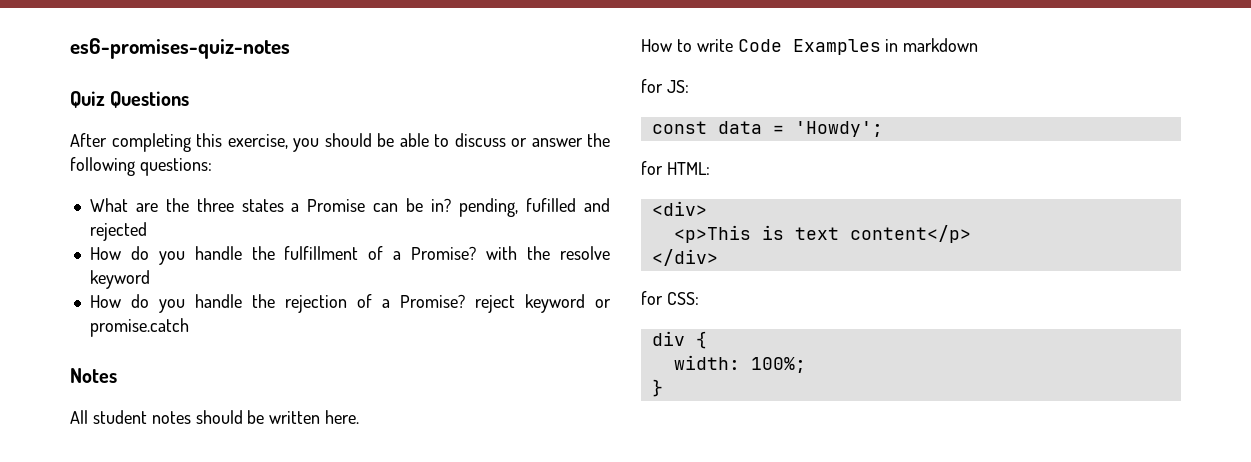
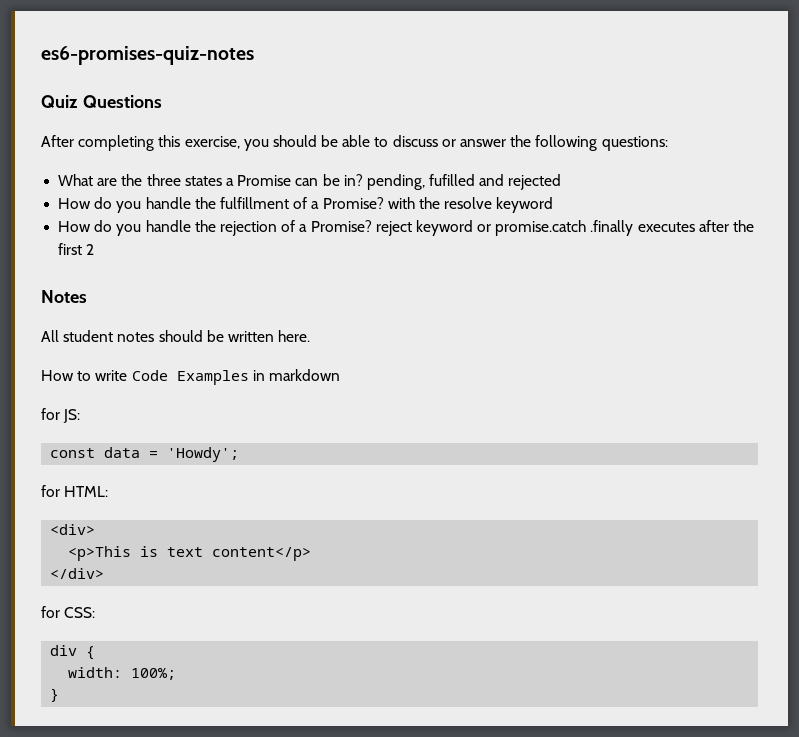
(189, 327) none -> [590,220,755,236] [58,243,95,255] .finally executes after the first 2

